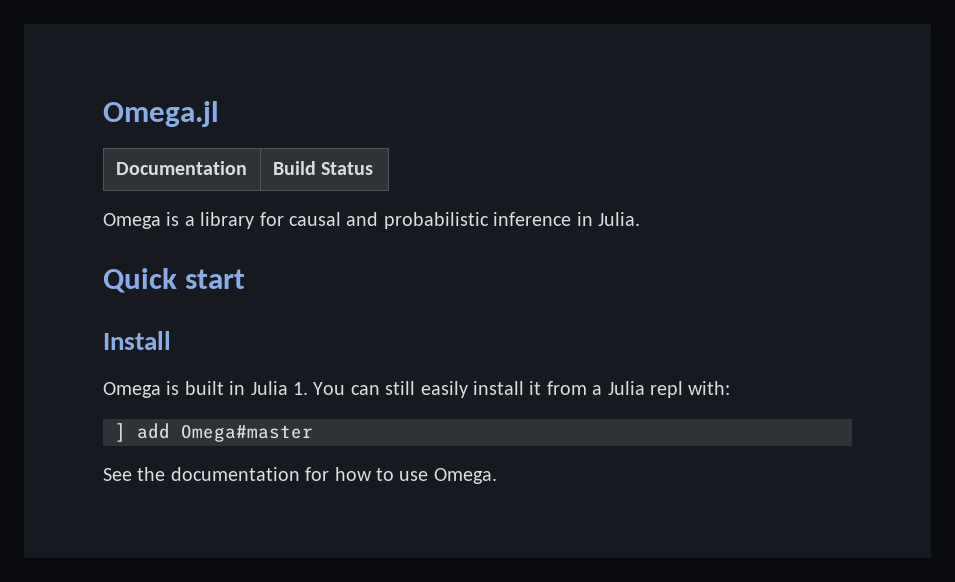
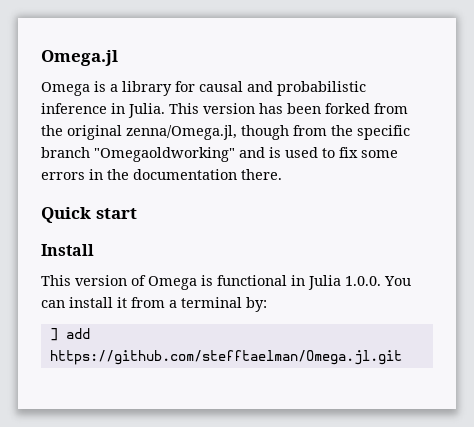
[115,161,247,175] [272,161,374,175] // Documentation | Build Status -> (118, 58) none
(640, 219) none -> [169,103,408,114] [41,125,410,140] [41,147,398,162] [41,169,282,180] This version has been forked from the original zenna/Omega.jl, though from the specific branch "Omegaoldworking" and is used to fix some errors in the documentation there.
[103,381,224,398] Omega is built -> [41,275,287,290] This version of Omega is functional
[293,382,308,395] 1. -> [345,276,381,286] 1.0.0.
[385,381,468,398] still easily -> (65, 304) none
[607,381,731,398] Julia repl with: -> [181,297,267,312] terminal by:
[181,424,313,442] [103,467,497,484] Omega#master // See the documentation for how to use Omega. -> [49,350,402,365] https://github.com/stefftaelman/Omega.jl.git

